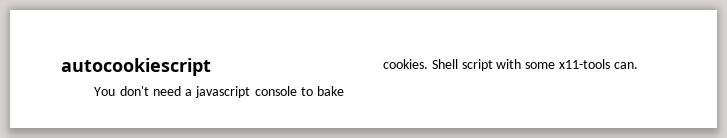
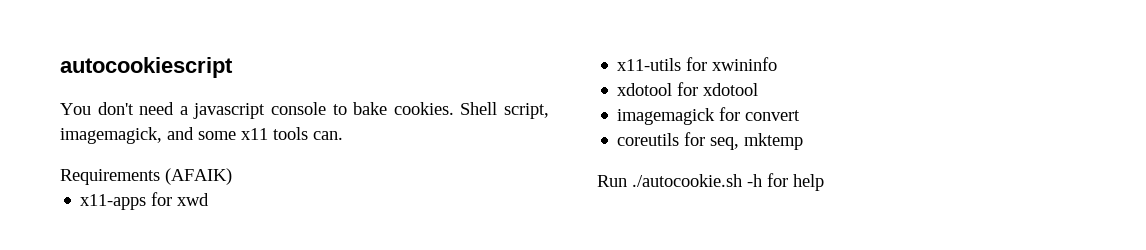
[461,59,638,71] script with some x11-tools can. -> [504,103,550,119] [60,127,343,144] [60,168,232,185] [80,192,210,210] [617,57,778,71] [617,82,759,96] [617,107,801,125] [617,132,804,150] [597,173,824,191] script, imagemagick, and some x11 tools can. // Requirements (AFAIK) // x11-apps for xwd // x11-utils for xwininfo // xdotool for xdotool // imagemagick for convert // coreutils for seq, mktemp // Run ./autocookie.sh -h for help

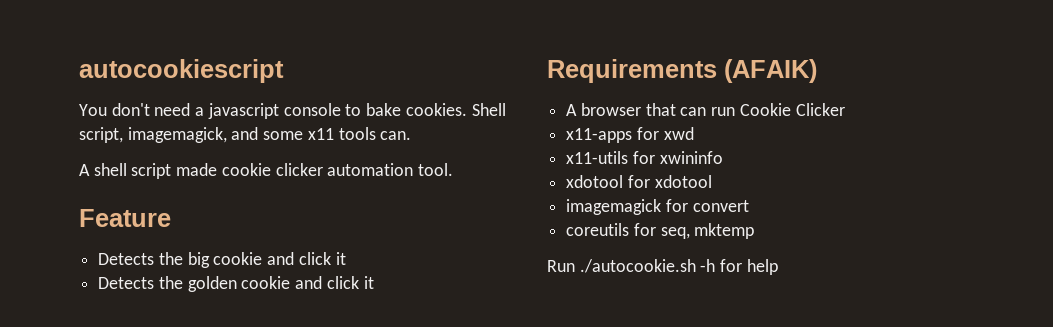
[60,168,232,185] Requirements (AFAIK) -> [79,163,454,179] [79,209,171,227] [98,252,346,268] [98,276,374,292] [547,59,817,83] [566,103,845,116] A shell script made cookie clicker automation tool. // Feature // Detects the big cookie and click it // Detects the golden cookie and click it // Requirements (AFAIK) // A browser that can run Cookie Clicker

